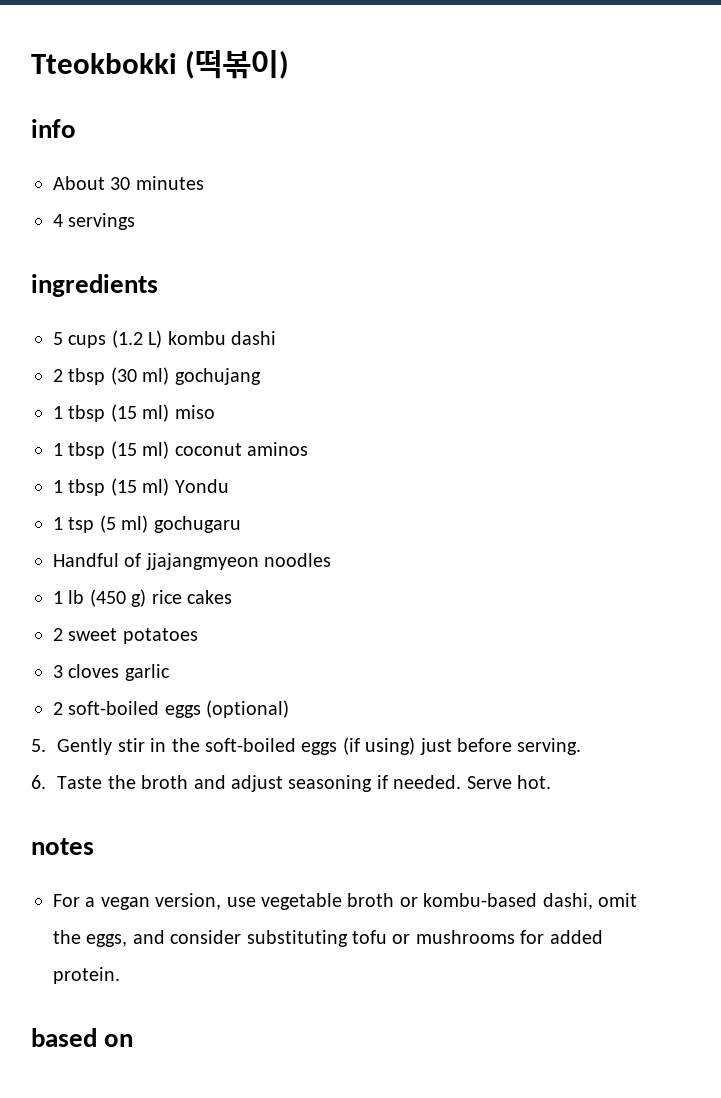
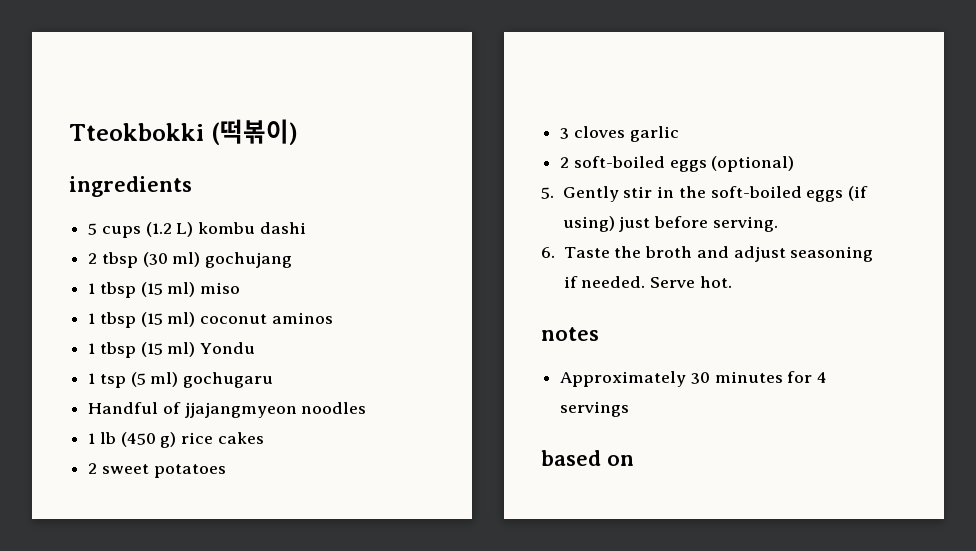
[31,119,76,138] [53,176,204,190] [53,213,136,230] // info // About 30 minutes // 4 servings -> (298, 132) none
[53,893,637,910] [53,930,603,947] [53,967,120,984] For a vegan version, use vegetable broth or kombu-based dashi, omit the eggs, and consider substituting tofu or mushrooms for added protein. -> [560,371,828,387] [560,401,630,417] Approximately 30 minutes for 4 servings

